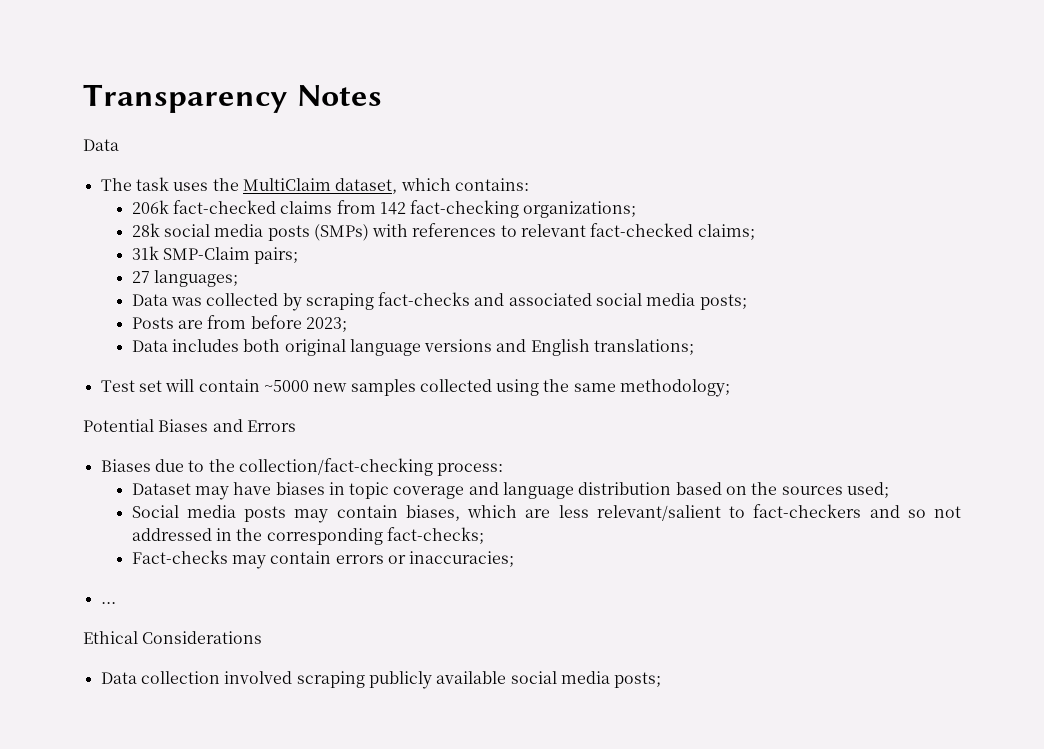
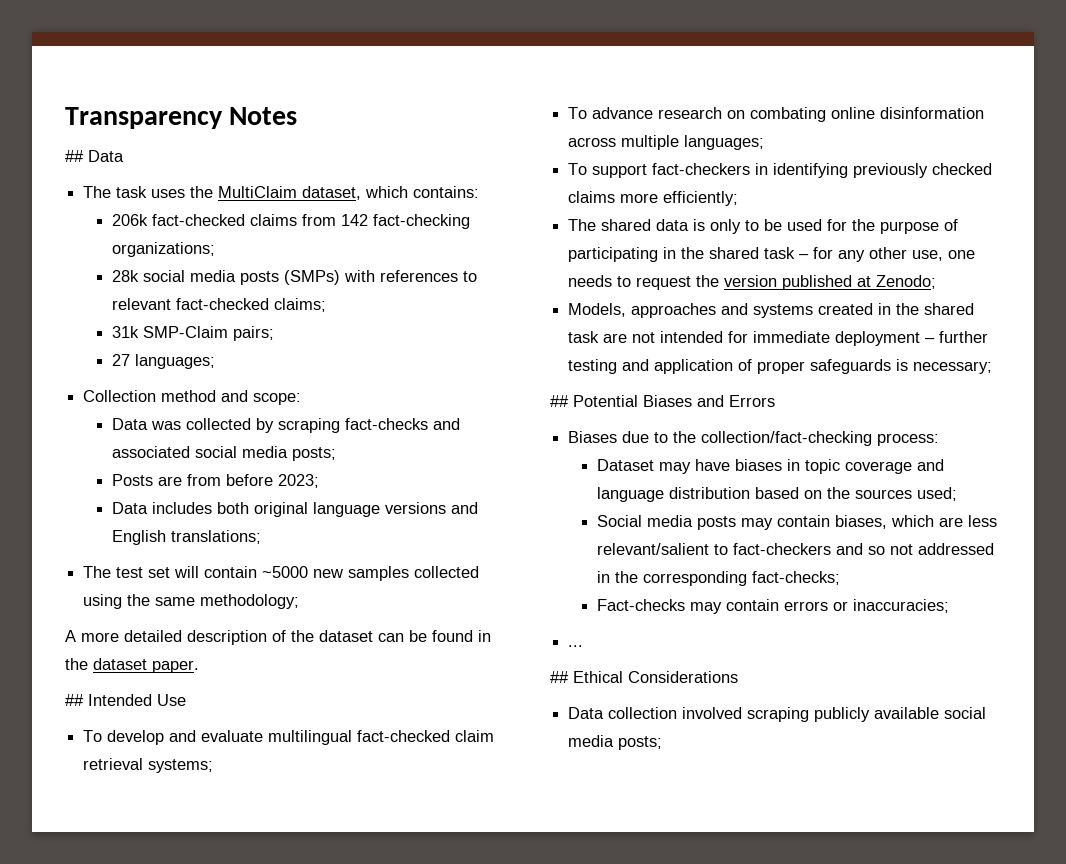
(382, 95) none -> [65,150,84,162] ##
(238, 278) none -> [83,390,302,405] // Collection method and scope:
[100,380,135,392] Test -> [83,566,144,578] The test
(731, 388) none -> [65,630,491,645] [65,658,199,673] [65,694,186,706] [83,730,495,745] [83,758,214,773] [568,107,985,122] [568,135,765,150] [568,163,993,178] [568,191,739,206] [568,219,959,234] [568,247,976,262] [568,275,937,290] [568,303,975,318] [568,331,989,346] [568,359,993,374] [550,395,569,407] A more detailed description of the dataset can be found in the dataset paper. // ## Intended Use // To develop and evaluate multilingual fact-checked claim retrieval systems; // To advance research on combating online disinformation across multiple languages; // To support fact-checkers in identifying previously checked claims more efficiently; // The shared data is only to be used for the purpose of participating in the shared task – for any other use, one needs to request the version published at Zenodo; // Models, approaches and systems created in the shared task are not intended for immediate deployment – further testing and application of proper safeguards is necessary; // ##
(116, 603) none -> [550,671,569,683] ##

